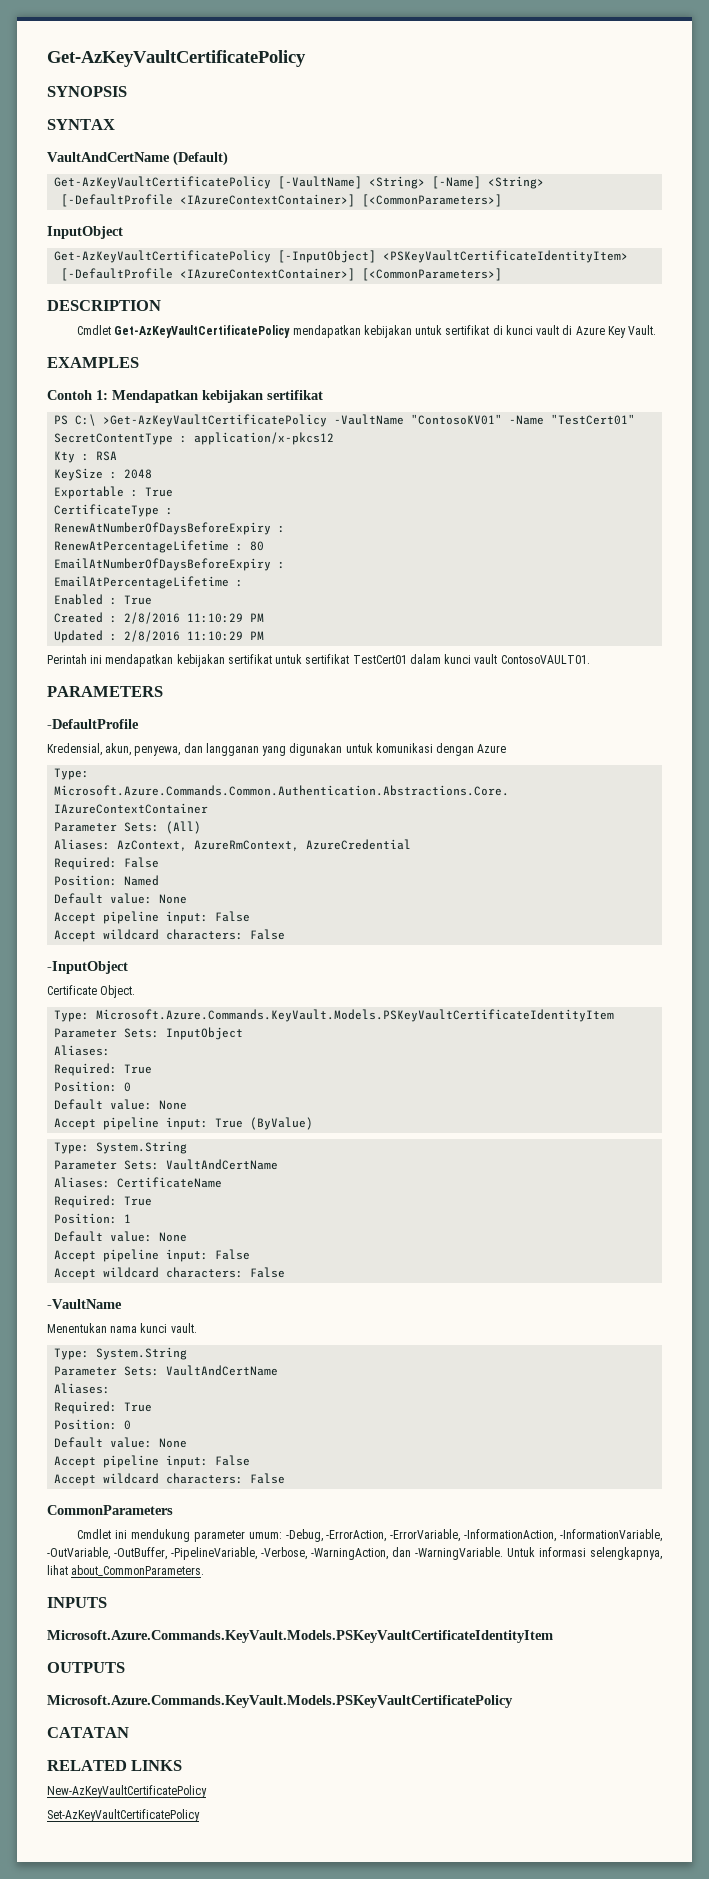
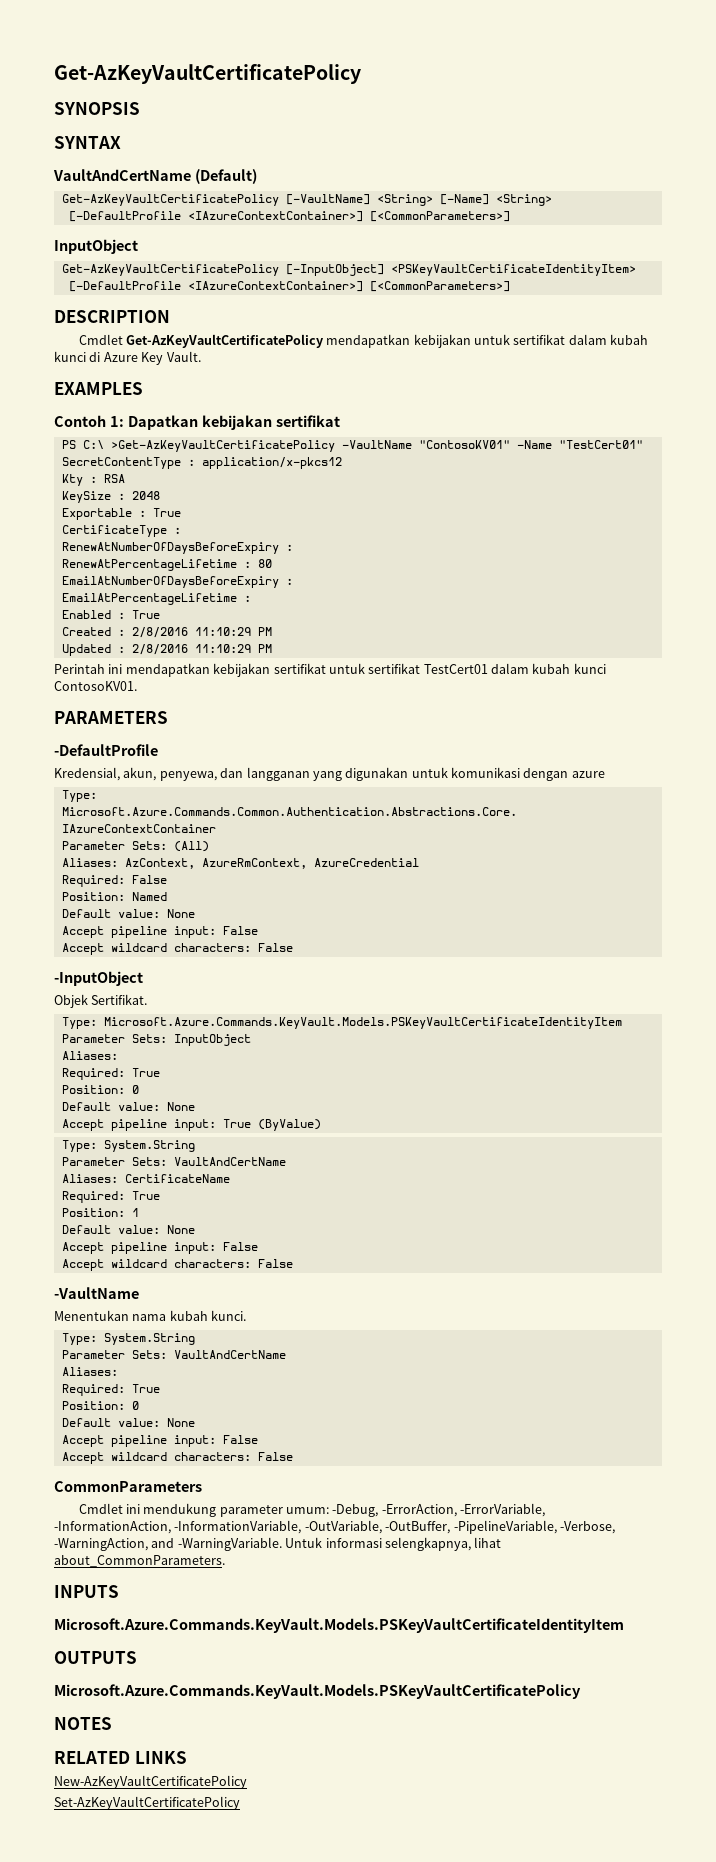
[492,325,560,335] di kunci vault -> [568,334,649,345] [54,351,86,362] dalam kubah kunci
[112,390,198,403] Mendapatkan -> [127,415,198,430] Dapatkan
[444,654,590,664] kunci vault ContosoVAULT01. -> [532,663,606,674] [54,681,137,691] kubah kunci ContosoKV01.
[477,744,507,753] Azure -> [571,771,605,778] azure
[47,985,136,998] Certificate Object. -> [54,994,148,1008] Objek Sertifikat.
[140,1323,197,1333] kunci vault. -> [169,1310,247,1321] kubah kunci.
[392,1547,411,1557] dan -> [151,1538,175,1548] and
[47,1727,129,1738] CATATAN -> [54,1717,112,1730] NOTES

